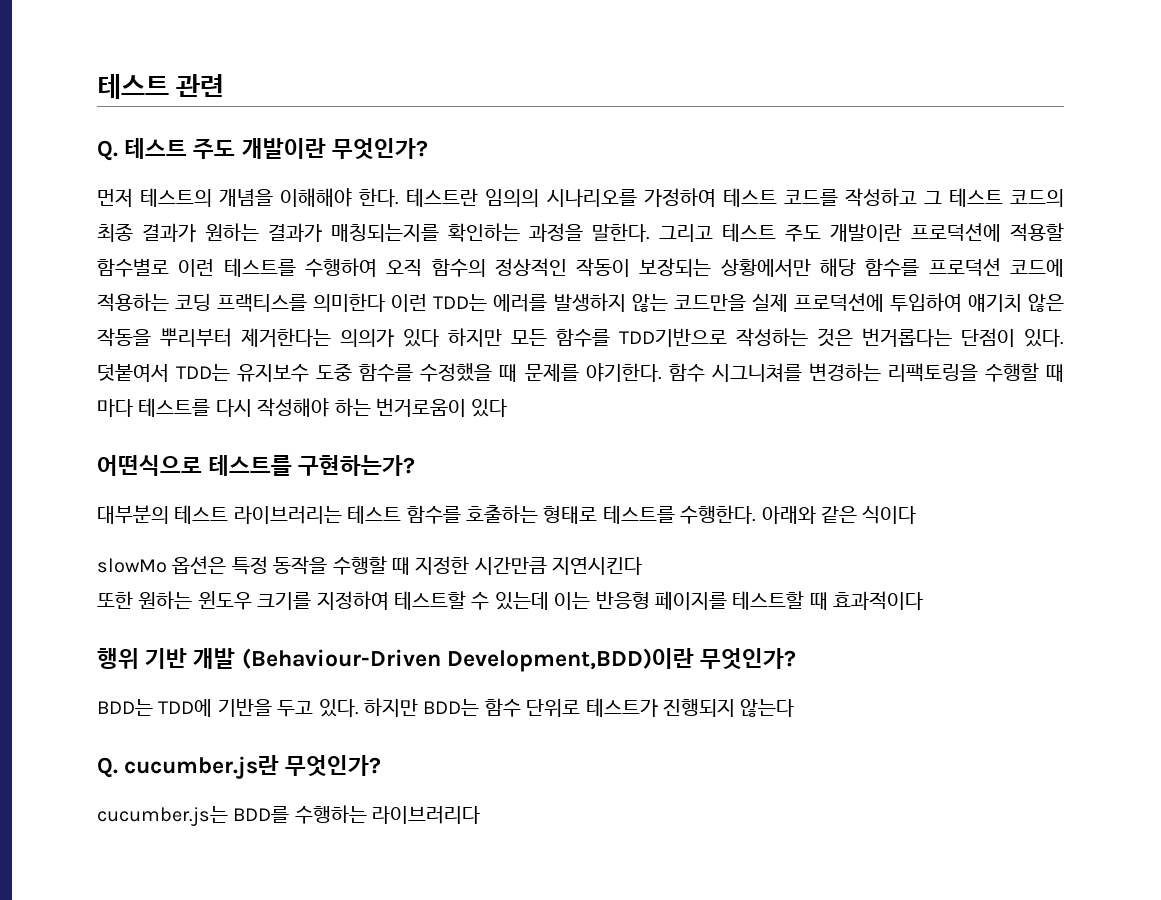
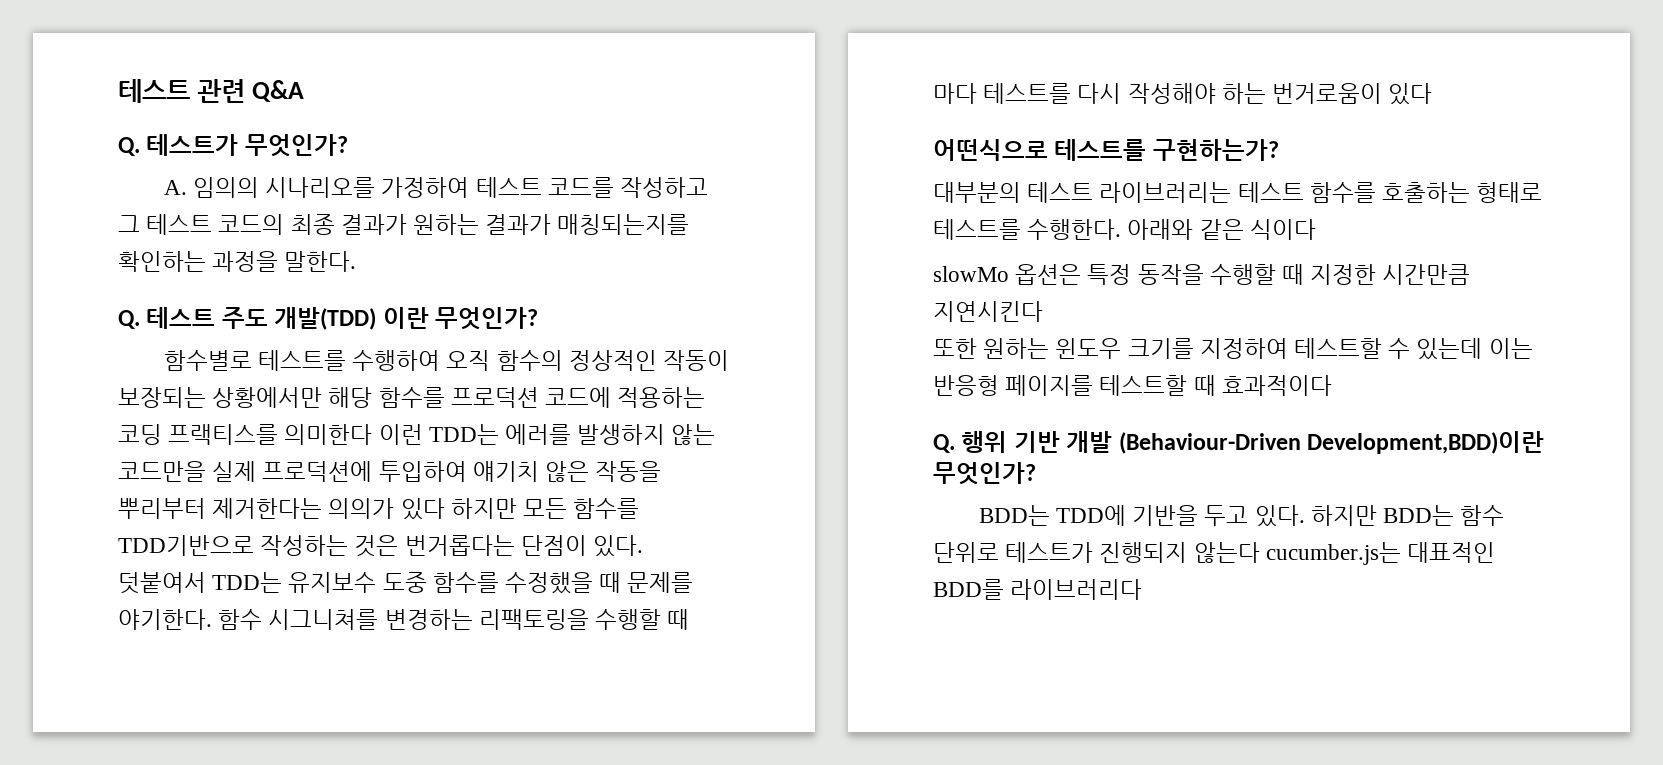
[97,138,428,161] [97,188,479,207] // Q. 테스트 주도 개발이란 무엇인가? // 먼저 테스트의 개념을 이해해야 한다. 테스트란 -> [251,80,304,102] [118,134,348,157] [163,180,187,195] Q&A // Q. 테스트가 무엇인가? // A.
[659,223,1064,242] [97,258,215,277] 그리고 테스트 주도 개발이란 프로덕션에 적용할 함수별로 이런 -> [118,307,539,330] [163,350,252,371] // Q. 테스트 주도 개발(TDD) 이란 무엇인가? // 함수별로
(924, 600) none -> [933,434,955,453] Q.
[97,755,382,779] [97,805,367,826] // Q. cucumber.js란 무엇인가? // cucumber.js는 BDD를 수행하는 -> [1265,542,1496,565] [933,579,1004,600] cucumber.js는 대표적인 BDD를

